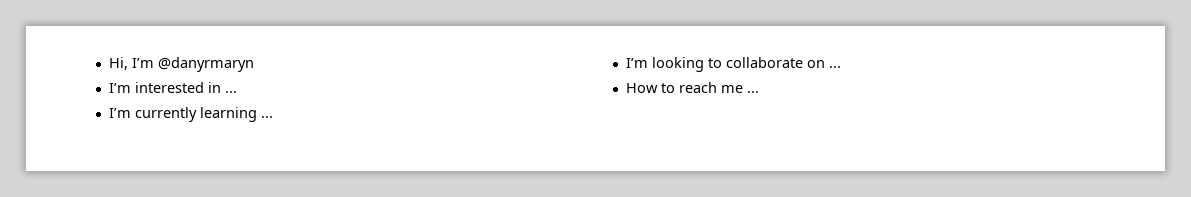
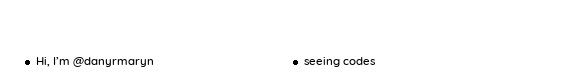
[108,82,237,93] [108,107,273,122] [625,57,841,72] [625,82,759,93] I’m interested in ... // I’m currently learning ... // I’m looking to collaborate on ... // How to reach me ... -> [303,57,376,67] seeing codes

